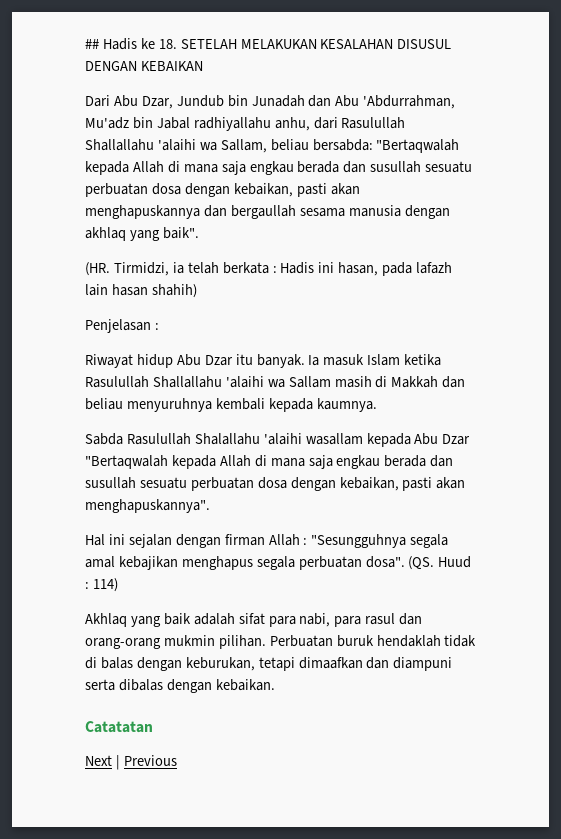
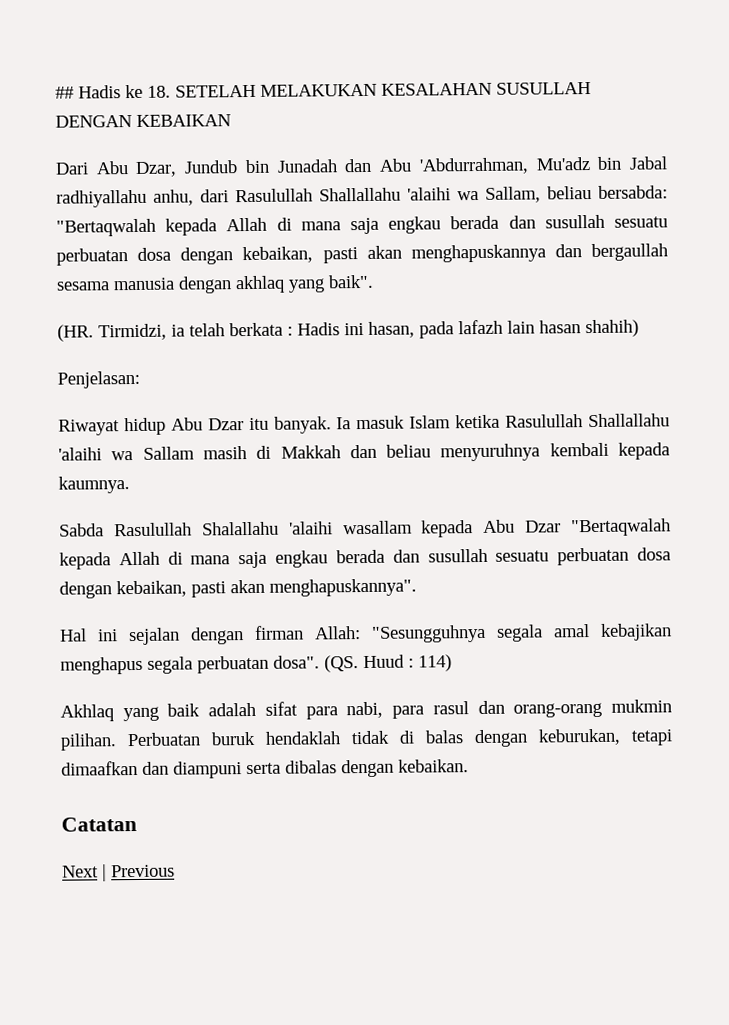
[397,39,452,49] DISUSUL -> [496,82,591,95] SUSULLAH
[85,319,159,333] Penjelasan : -> [57,370,140,389] Penjelasan:
[268,534,308,546] Allah : -> [314,626,361,640] Allah:
[85,721,153,733] Catatatan -> [61,816,137,832] Catatan

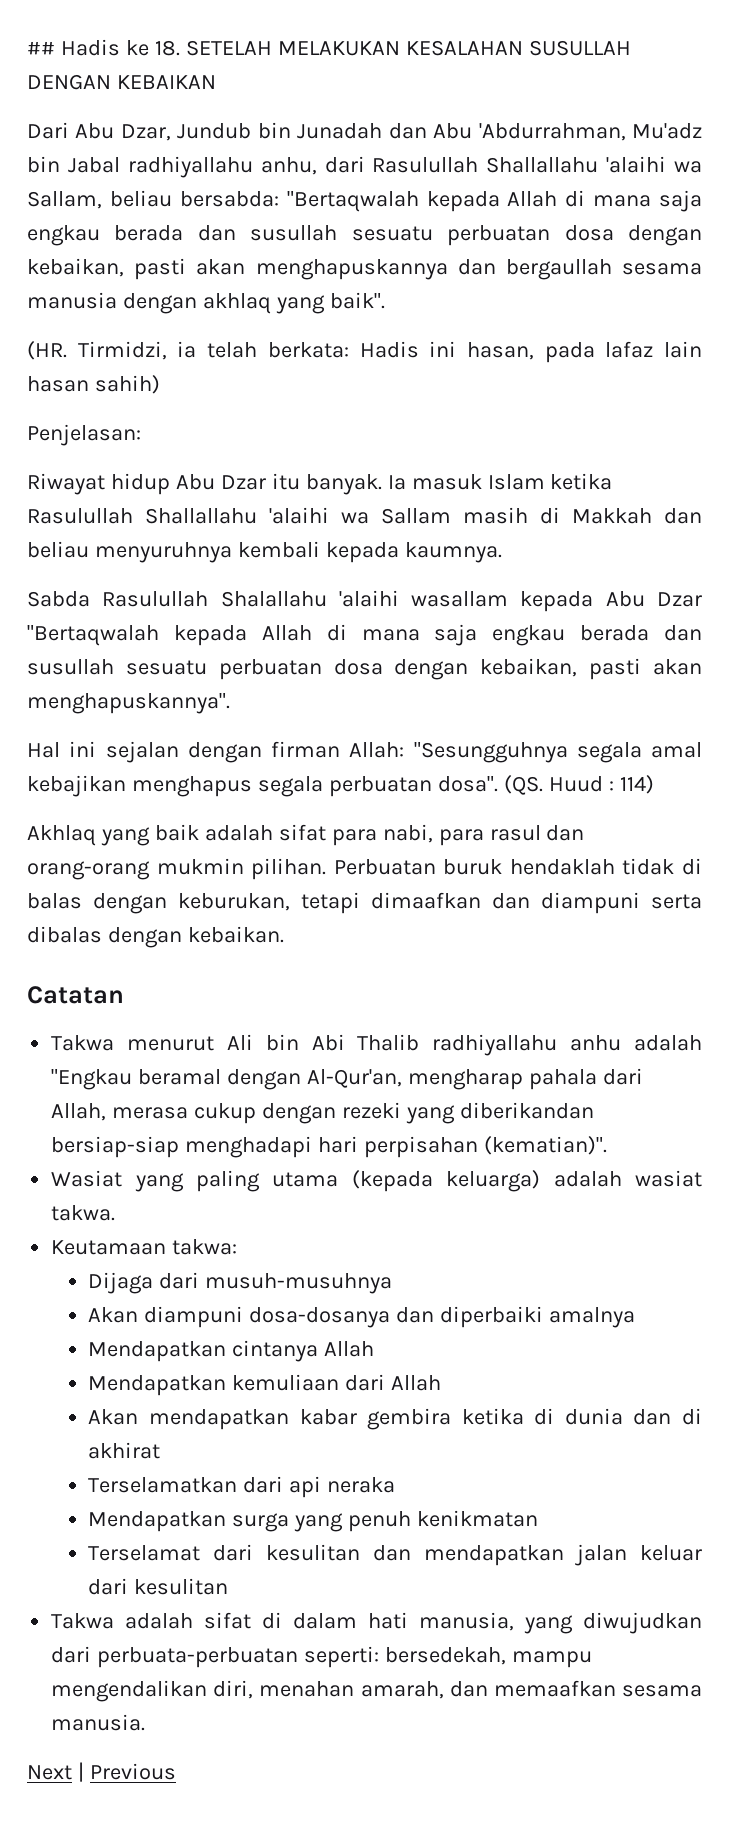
[229,322,293,337] berkata : -> [267,342,349,358] berkata:
[458,319,503,335] lafazh -> [605,341,654,358] lafaz
[585,319,639,338] shahih) -> [94,375,160,394] sahih)
(137, 824) none -> [51,1034,703,1056] [51,1068,643,1090] [51,1102,594,1124] [51,1136,607,1158] [51,1170,702,1192] [51,1205,116,1221] [51,1239,238,1255] [88,1272,393,1294] [88,1306,636,1328] [88,1340,375,1362] [88,1374,442,1396] [88,1408,703,1430] [88,1442,161,1459] [88,1476,396,1498] [88,1510,539,1532] [88,1544,702,1566] [88,1578,229,1595] [51,1612,703,1634] [51,1646,592,1668] [51,1680,702,1702] [51,1714,146,1731] // Takwa menurut Ali bin Abi Thalib radhiyallahu anhu adalah "Engkau beramal dengan Al-Qur'an, mengharap pahala dari Allah, merasa cukup dengan rezeki yang diberikandan bersiap-siap menghadapi hari perpisahan (kematian)". // Wasiat yang paling utama (kepada keluarga) adalah wasiat takwa. // Keutamaan takwa: // Dijaga dari musuh-musuhnya // Akan diampuni dosa-dosanya dan diperbaiki amalnya // Mendapatkan cintanya Allah // Mendapatkan kemuliaan dari Allah // Akan mendapatkan kabar gembira ketika di dunia dan di akhirat // Terselamatkan dari api neraka // Mendapatkan surga yang penuh kenikmatan // Terselamat dari kesulitan dan mendapatkan jalan keluar dari kesulitan // Takwa adalah sifat di dalam hati manusia, yang diwujudkan dari perbuata-perbuatan seperti: bersedekah, mampu mengendalikan diri, menahan amarah, dan memaafkan sesama manusia.

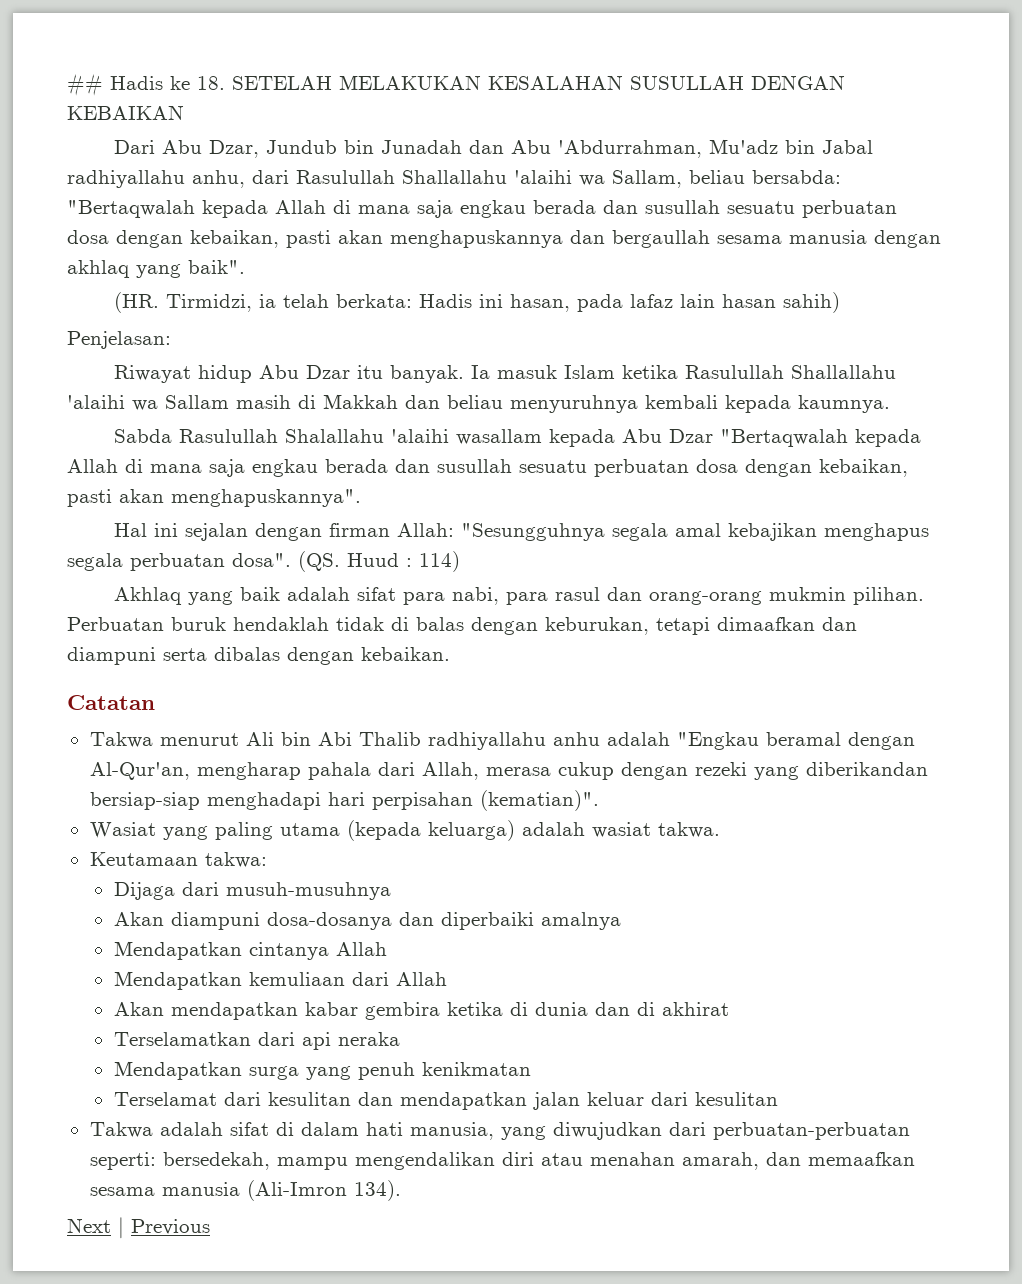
[97,1647,299,1668] perbuata-perbuatan -> [712,1122,910,1140] perbuatan-perbuatan
[213,1680,254,1699] diri, -> [501,1152,583,1166] diri atau
[51,1714,146,1731] manusia. -> [161,1180,401,1201] manusia (Ali-Imron 134).

